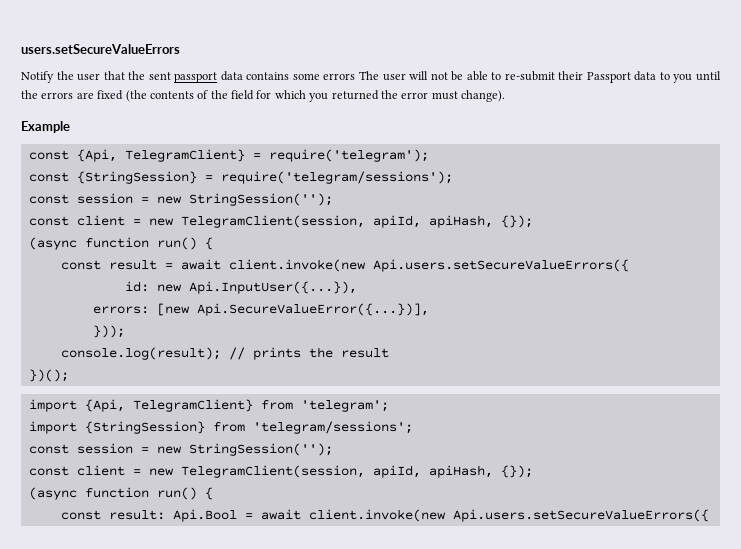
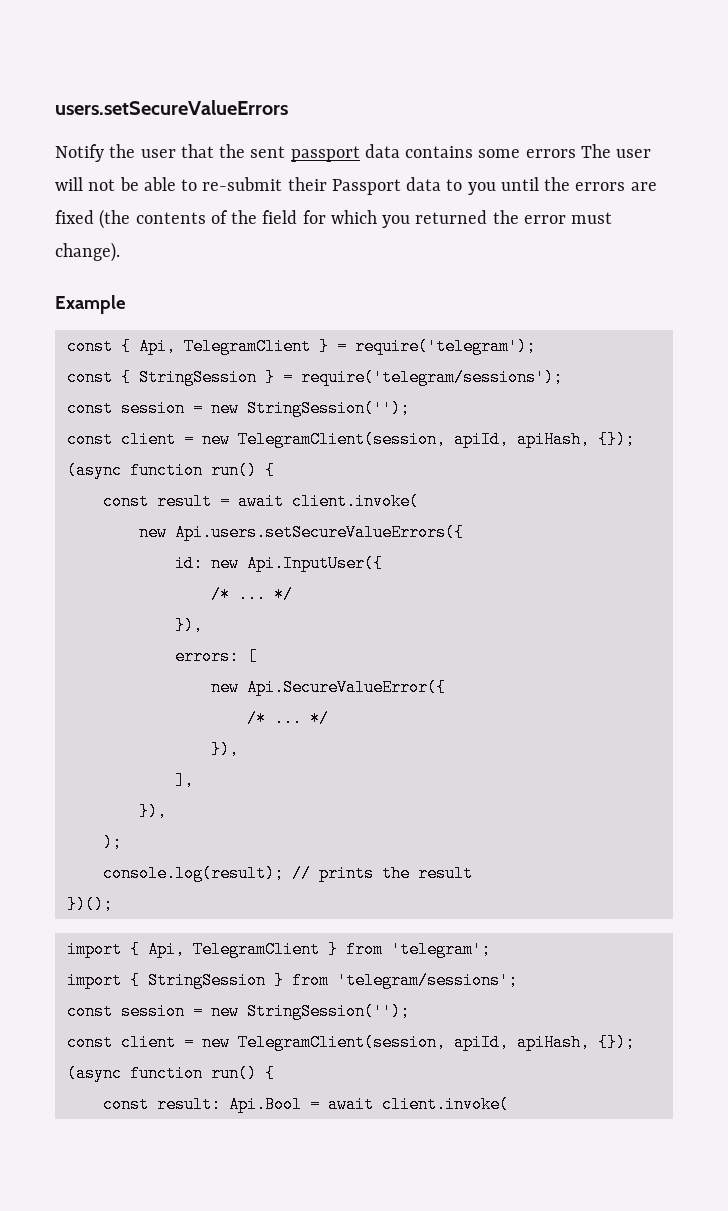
[76,149,245,162] {Api, TelegramClient} -> [120,338,329,355] { Api, TelegramClient }
[76,171,197,184] {StringSession} -> [120,369,275,386] { StringSession }
[228,259,366,272] client.invoke(new -> [291,493,419,510] [138,524,167,541] client.invoke( // new
[188,281,357,294] [92,303,429,316] [92,325,125,338] Api.InputUser({...}), // errors: [new Api.SecureValueError({...})], // })); -> [246,555,383,572] [210,586,293,603] [174,617,203,634] [174,648,257,665] [210,679,446,696] [246,710,329,727] [210,741,239,758] [174,772,194,789] [138,803,167,820] [102,834,122,851] Api.InputUser({ // /* ... */ // }), // errors: [ // new Api.SecureValueError({ // /* ... */ // }), // ], // }), // );
[84,399,253,412] {Api, TelegramClient} -> [129,941,338,958] { Api, TelegramClient }
[84,421,205,434] {StringSession} -> [129,972,284,989] { StringSession }
[308,509,709,522] client.invoke(new Api.users.setSecureValueErrors({ -> [381,1096,509,1113] client.invoke(

